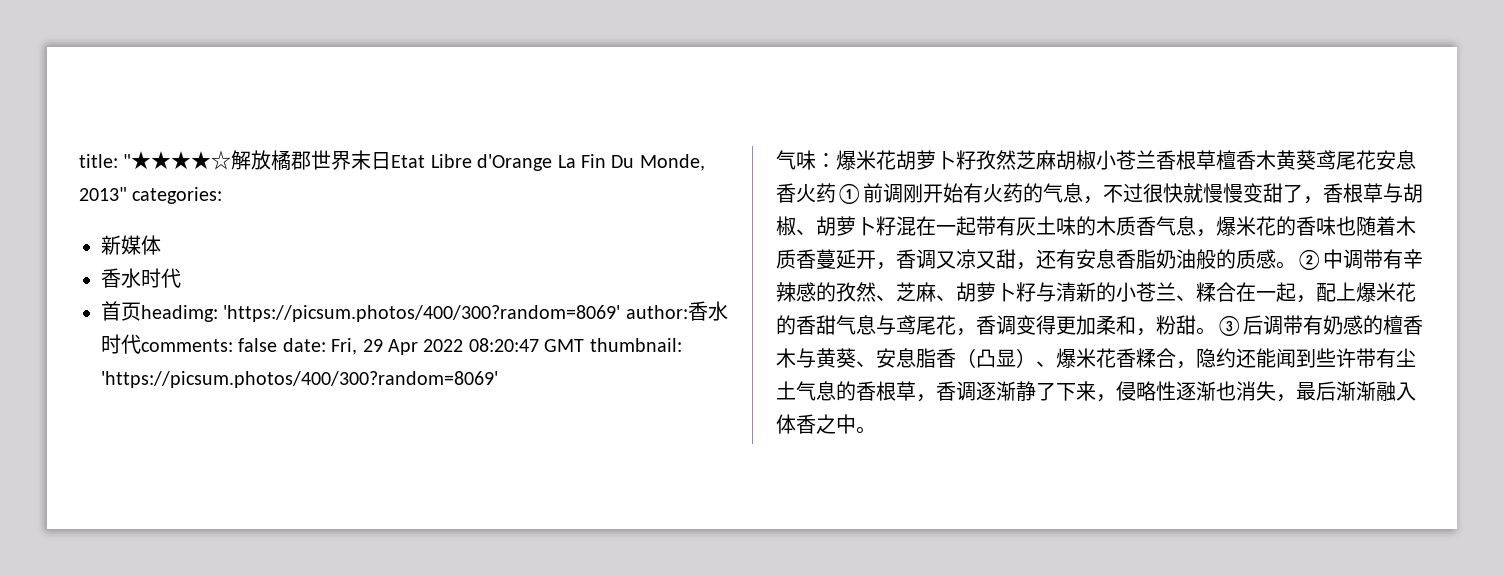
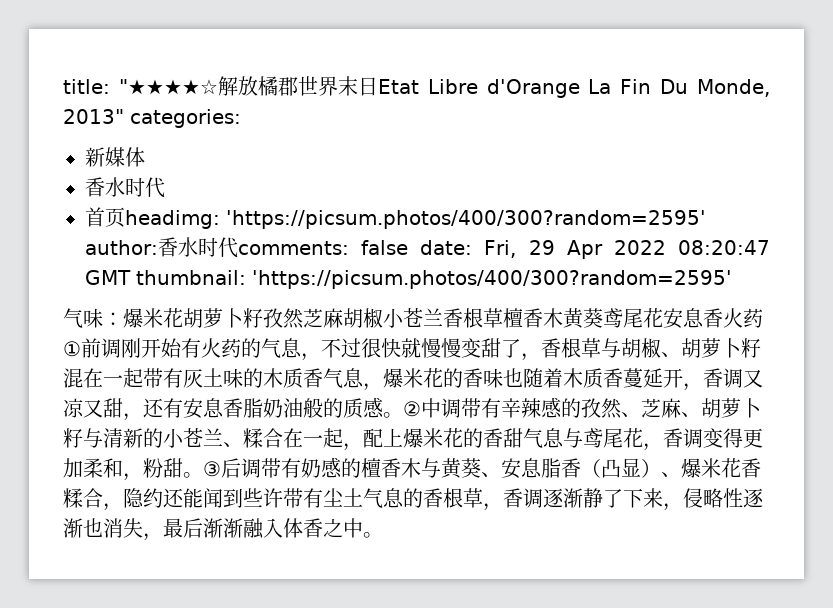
[223,305,621,322] 'https://picsum.photos/400/300?random=8069' -> [226,210,706,229] 'https://picsum.photos/400/300?random=2595'
[101,371,498,388] 'https://picsum.photos/400/300?random=8069' -> [252,270,732,289] 'https://picsum.photos/400/300?random=2595'

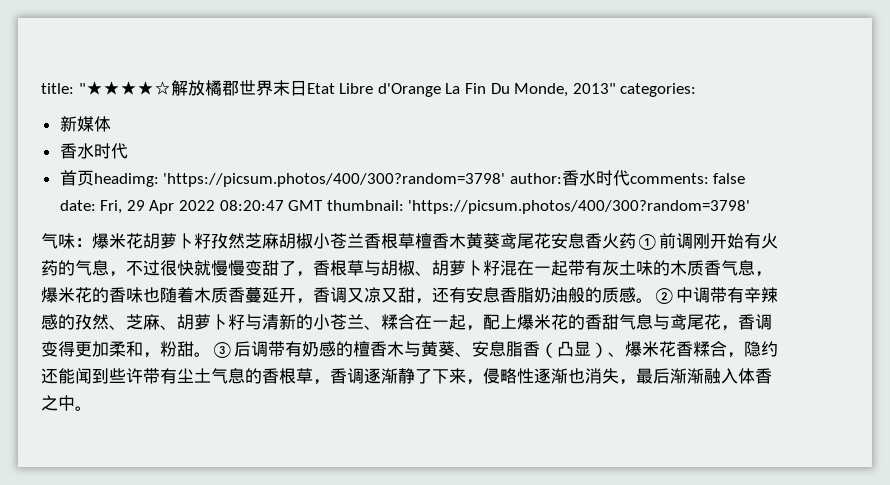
[226,210,706,229] 'https://picsum.photos/400/300?random=2595' -> [163,173,506,187] 'https://picsum.photos/400/300?random=3798'
[252,270,732,289] 'https://picsum.photos/400/300?random=2595' -> [408,200,751,214] 'https://picsum.photos/400/300?random=3798'

